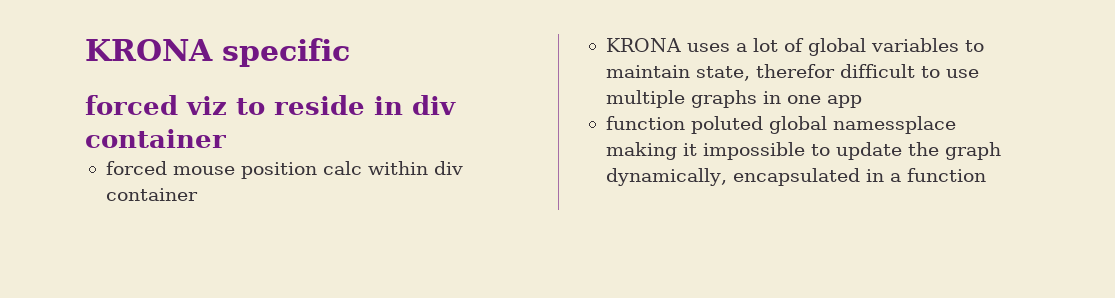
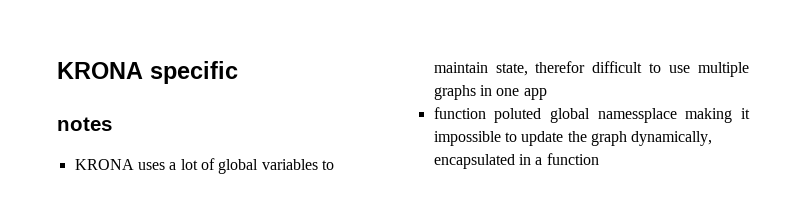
[85,95,456,115] [85,129,226,148] [105,161,463,179] [105,188,198,201] forced viz to reside in div container // forced mouse position calc within div container -> [57,117,112,131] notes

